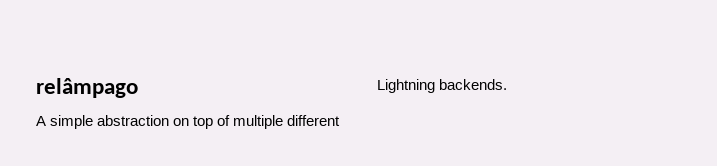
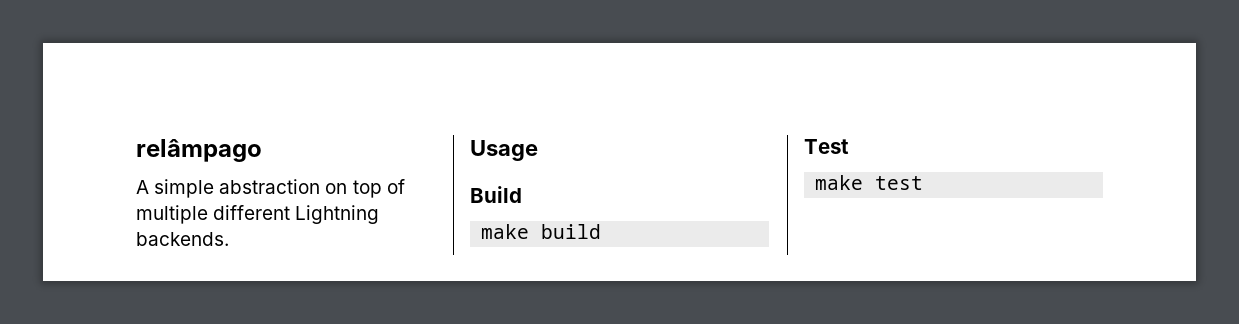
(508, 84) none -> [470,140,538,161] [470,186,522,203] [481,224,602,239] [804,139,849,154] [815,175,924,190] // Usage // Build // make build // Test // make test

